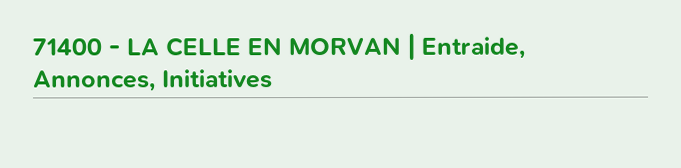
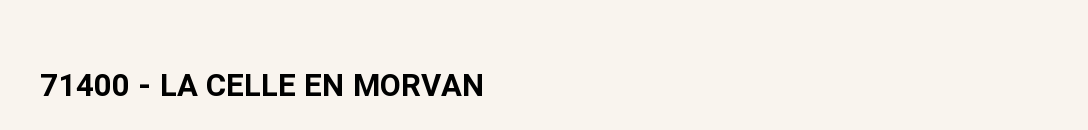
[407,32,525,60] [32,69,273,92] | Entraide, Annonces, Initiatives -> (484, 85) none

